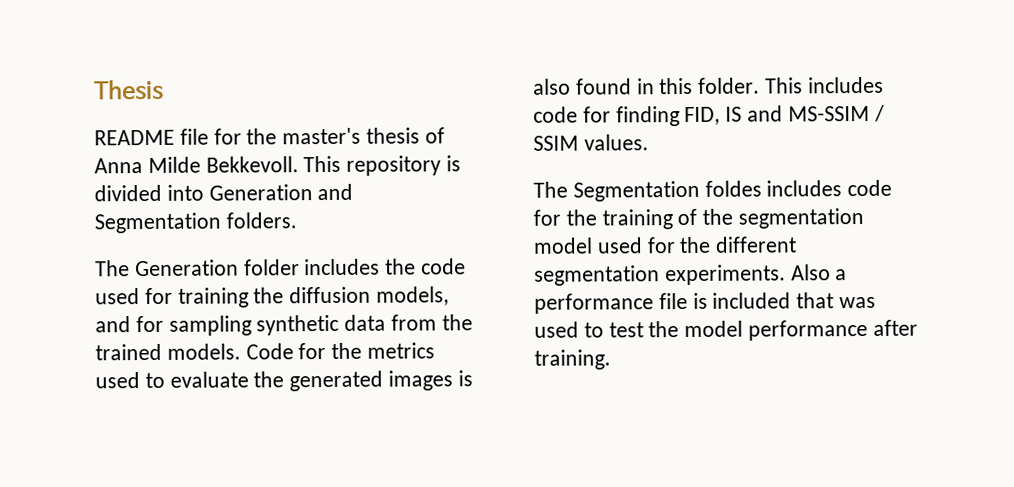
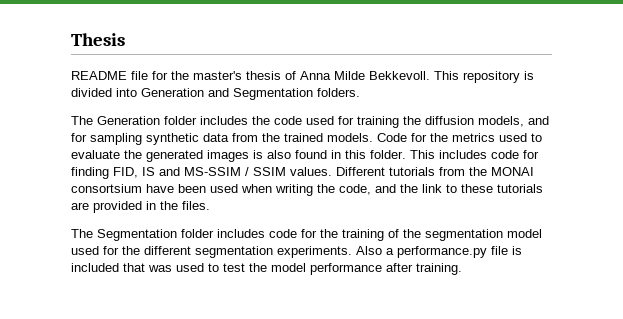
(649, 142) none -> [336,167,534,176] [71,184,543,196] [71,201,210,213] Different tutorials from the MONAI consortsium have been used when writing the code, and the link to these tutorials are provided in the files.
[704,180,762,197] foldes -> [181,229,214,238] folder
[534,293,654,314] performance -> [397,246,487,258] performance.py

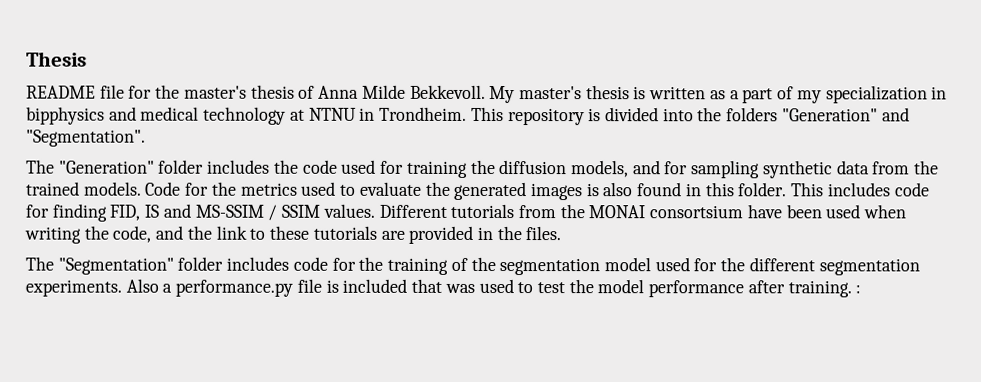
(430, 75) none -> [489,85,948,104] [26,106,468,125] My master's thesis is written as a part of my specialization in bipphysics and medical technology at NTNU in Trondheim.
[141,88,360,100] [71,116,160,125] Generation and Segmentation folders. // The Generation -> [697,107,910,122] [26,129,146,147] [26,159,155,174] the folders "Generation" and "Segmentation". // The "Generation"
[97,229,177,241] Segmentation -> [57,257,174,275] "Segmentation"
(462, 269) none -> [855,284,862,294] :

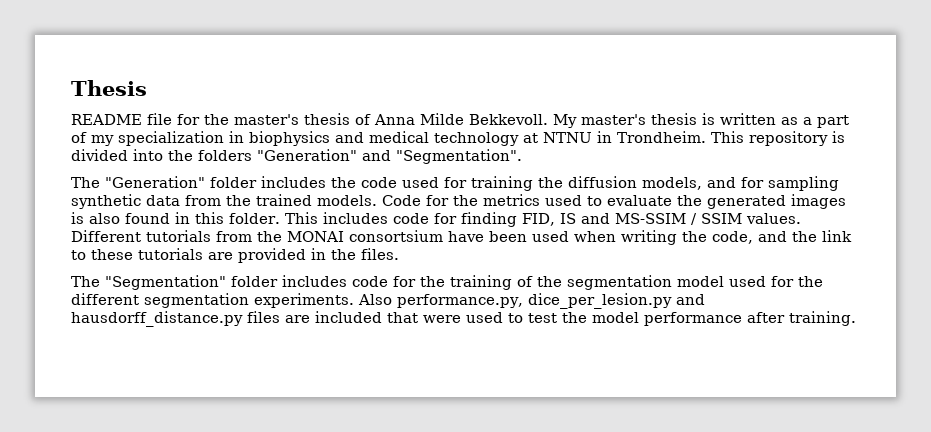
[26,106,105,125] bipphysics -> [249,131,330,146] biophysics
[162,278,339,297] a performance.py file is -> [397,293,705,309] [71,311,310,327] performance.py, dice_per_lesion.py and hausdorff_distance.py files are
[444,283,475,293] was -> [423,315,461,323] were
[855,284,862,294] : -> (856, 318) none

